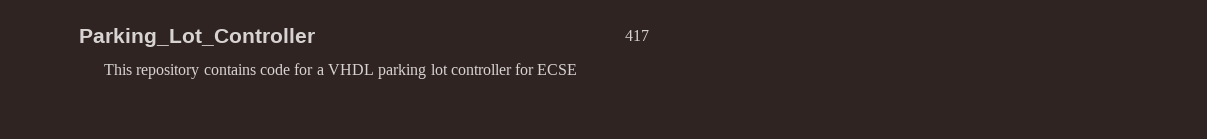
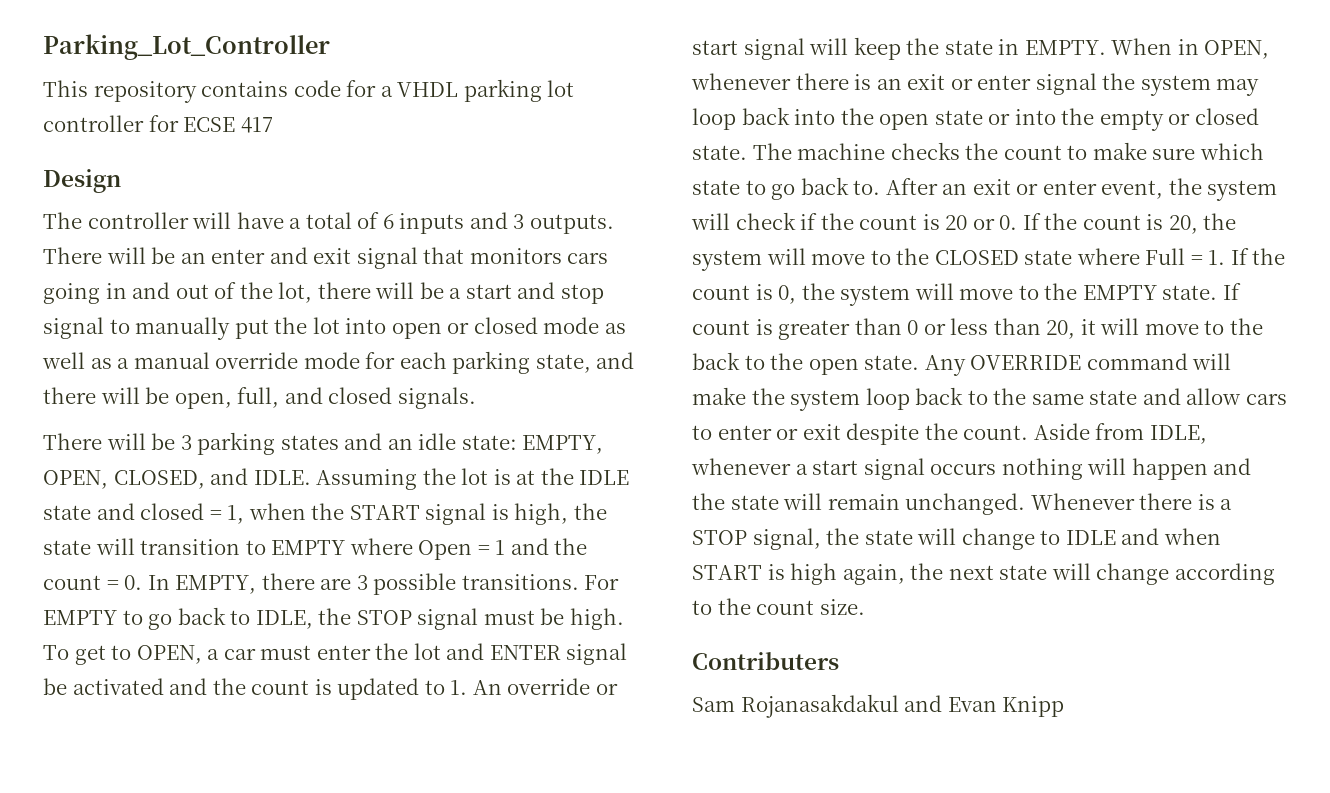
(649, 35) none -> [43,169,121,193] [43,212,614,234] [43,247,609,269] [43,282,604,304] [43,317,626,340] [42,351,635,374] [43,387,476,409] [43,432,604,455] [43,468,630,490] [43,503,607,525] [43,538,588,560] [43,573,620,595] [43,607,624,630] [43,643,628,665] [43,678,618,700] [692,37,1270,60] [691,73,1260,96] [692,107,1259,131] [692,142,1264,160] [692,177,1278,201] [691,212,1237,234] [692,248,1286,271] [692,283,1241,306] [692,318,1263,340] [692,352,1232,376] [692,387,1287,411] [692,423,1207,445] [691,458,1252,480] [692,493,1233,515] [692,528,1221,550] [692,563,1275,585] [692,598,865,615] [692,652,839,670] [692,694,1065,718] // Design // The controller will have a total of 6 inputs and 3 outputs. There will be an enter and exit signal that monitors cars going in and out of the lot, there will be a start and stop signal to manually put the lot into open or closed mode as well as a manual override mode for each parking state, and there will be open, full, and closed signals. // There will be 3 parking states and an idle state: EMPTY, OPEN, CLOSED, and IDLE. Assuming the lot is at the IDLE state and closed = 1, when the START signal is high, the state will transition to EMPTY where Open = 1 and the count = 0. In EMPTY, there are 3 possible transitions. For EMPTY to go back to IDLE, the STOP signal must be high. To get to OPEN, a car must enter the lot and ENTER signal be activated and the count is updated to 1. An override or start signal will keep the state in EMPTY. When in OPEN, whenever there is an exit or enter signal the system may loop back into the open state or into the empty or closed state. The machine checks the count to make sure which state to go back to. After an exit or enter event, the system will check if the count is 20 or 0. If the count is 20, the system will move to the CLOSED state where Full = 1. If the count is 0, the system will move to the EMPTY state. If count is greater than 0 or less than 20, it will move to the back to the open state. Any OVERRIDE command will make the system loop back to the same state and allow cars to enter or exit despite the count. Aside from IDLE, whenever a start signal occurs nothing will happen and the state will remain unchanged. Whenever there is a STOP signal, the state will change to IDLE and when START is high again, the next state will change according to the count size. // Contributers // Sam Rojanasakdakul and Evan Knipp

